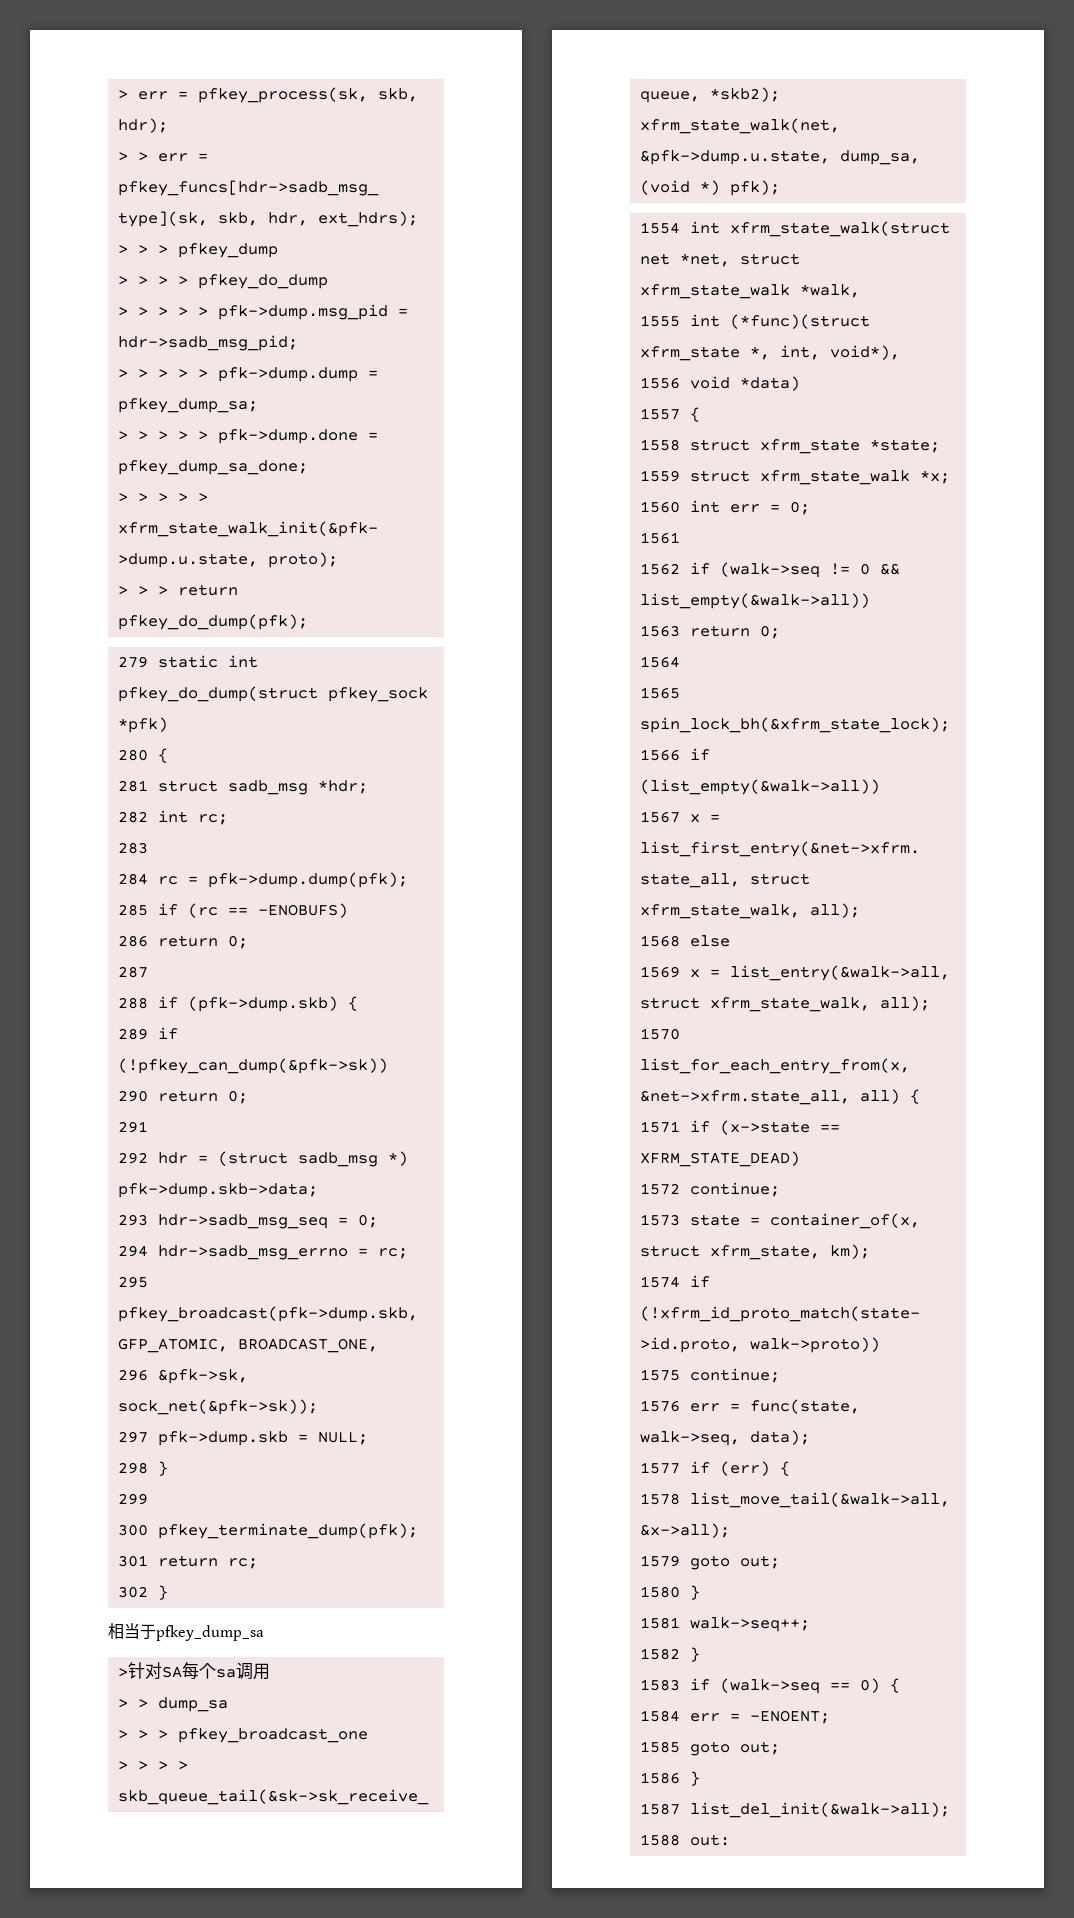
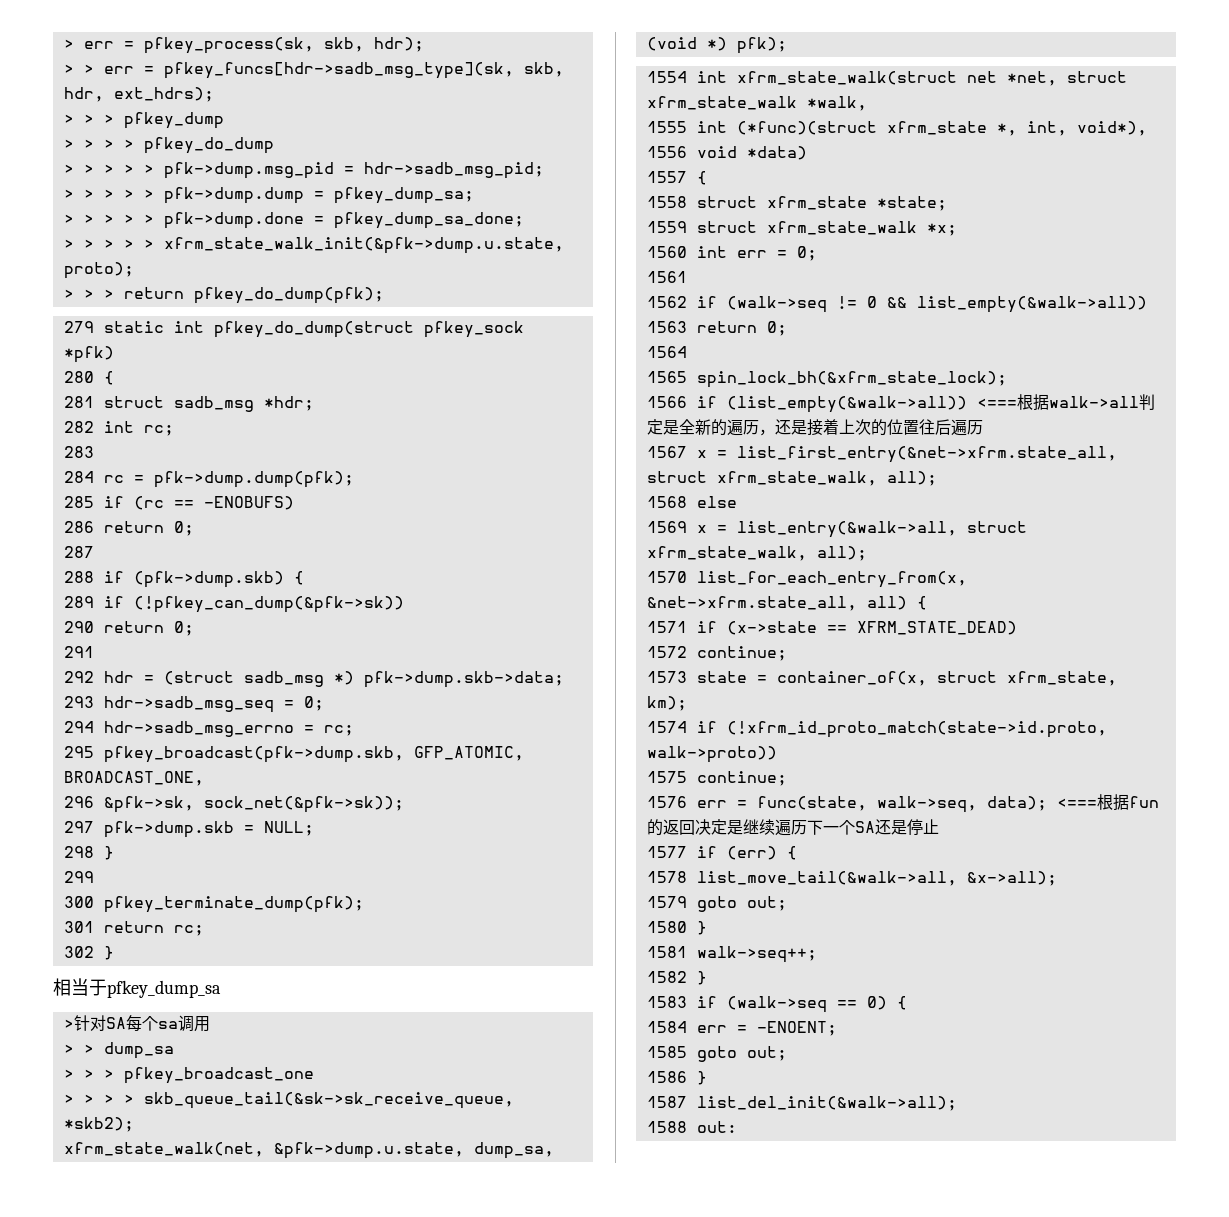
(880, 787) none -> [976,394,1155,411] [646,419,983,436] <===根据walk->all判定是全新的遍历，还是接着上次的位置往后遍历
(810, 1437) none -> [1056,794,1159,811] [646,819,939,836] <===根据fun的返回决定是继续遍历下一个SA还是停止

